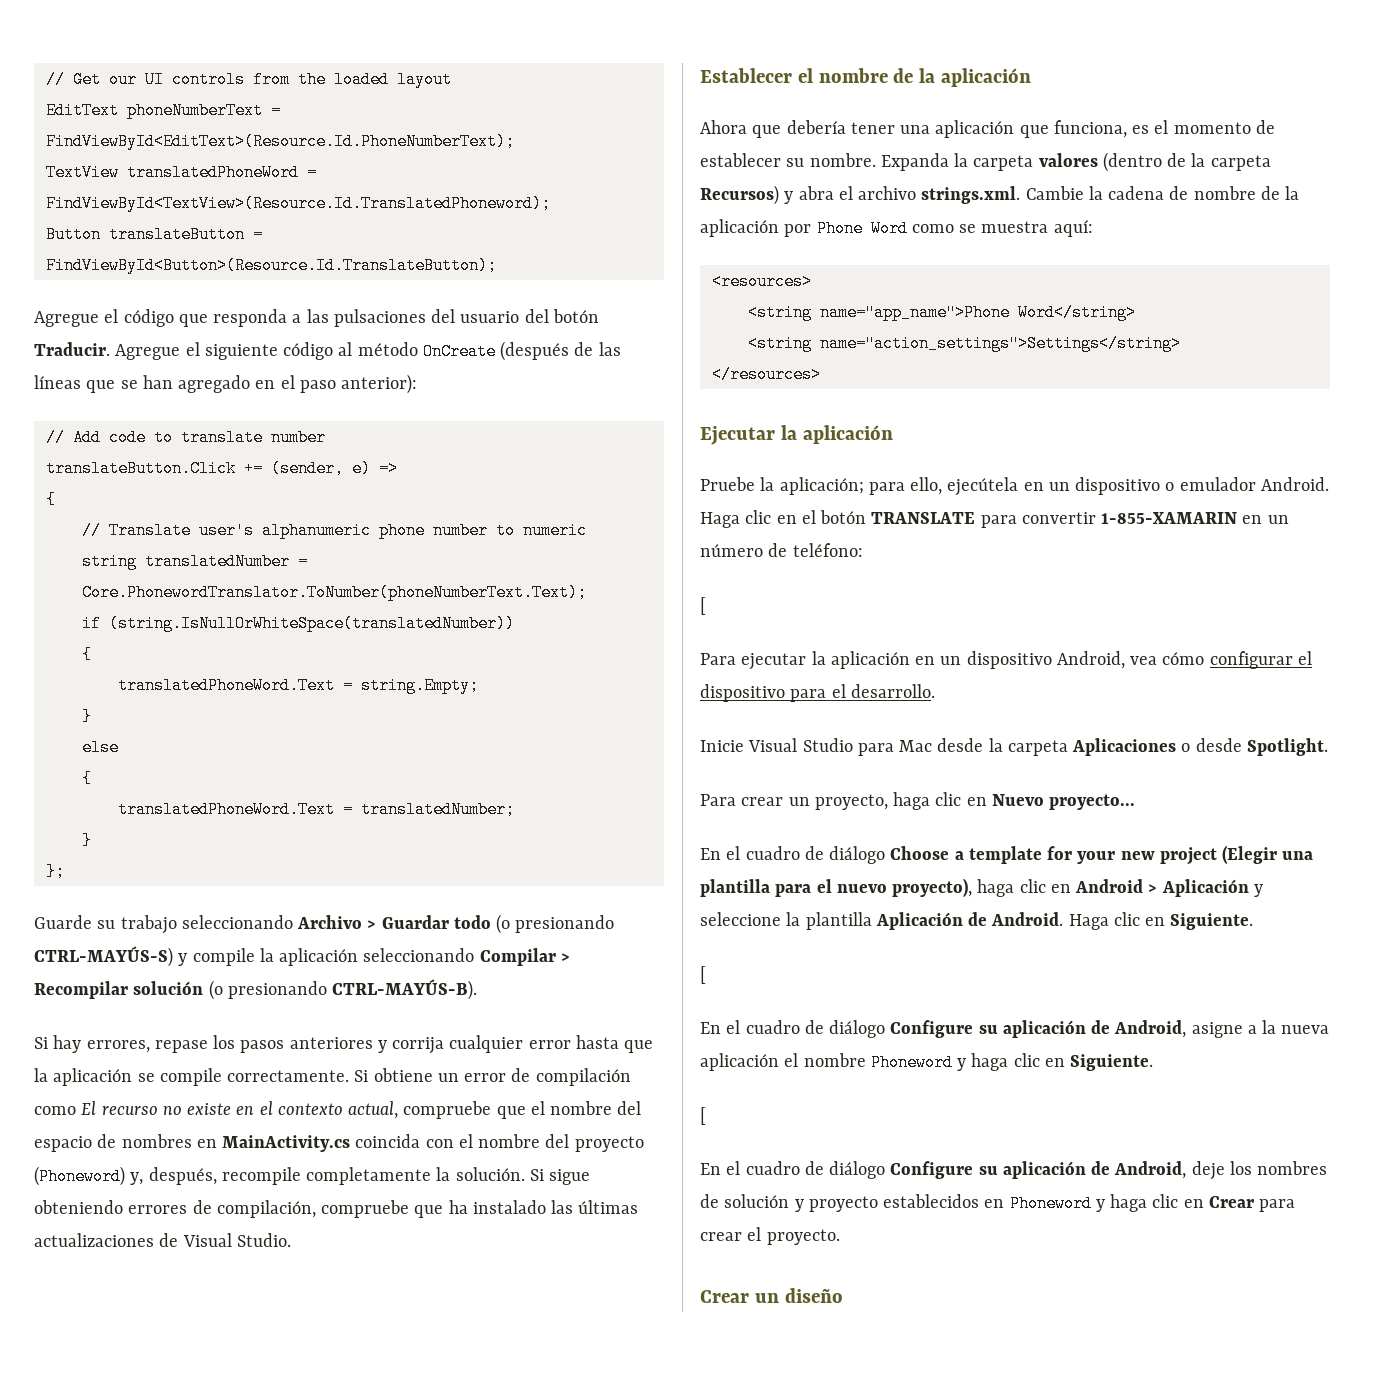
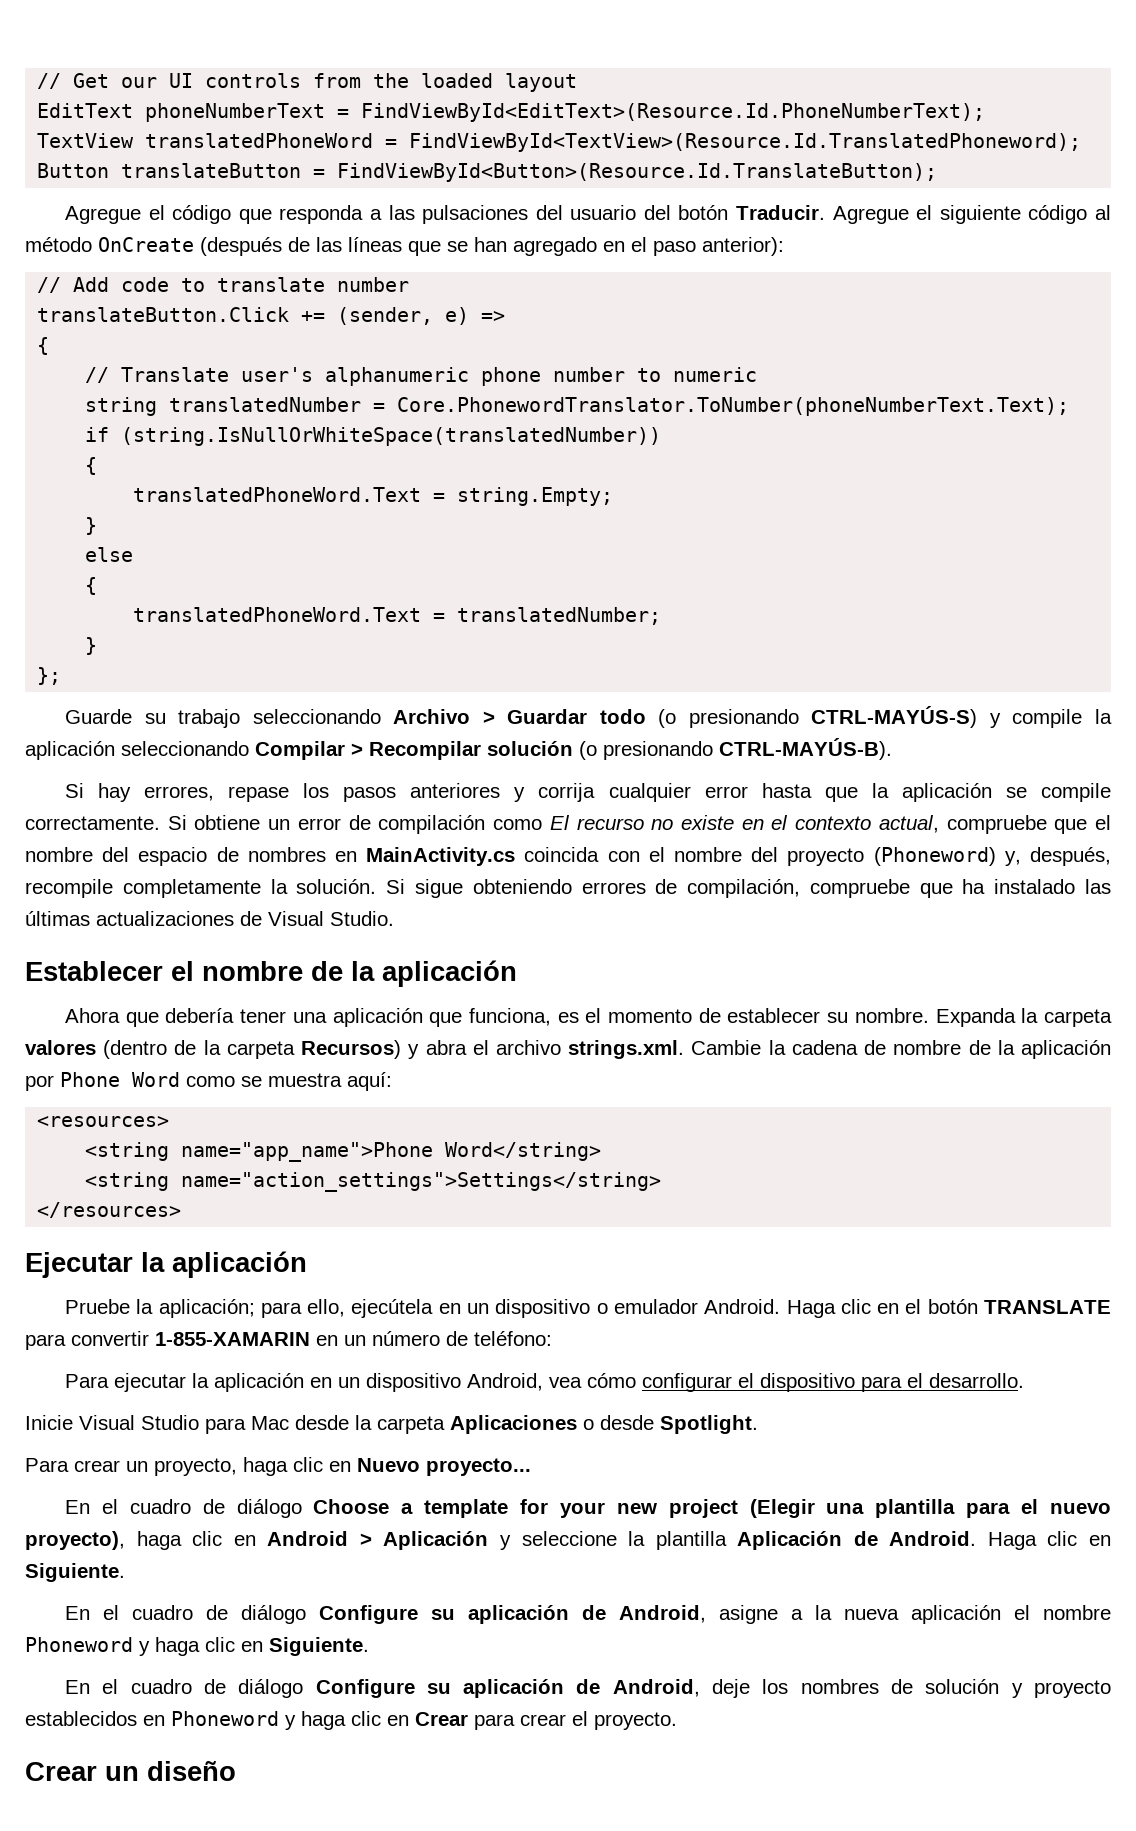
[700,597,706,615] // [ -> (552, 1338) none
[700,966,706,984] // [ -> (125, 1572) none
[700,1107,706,1125] // [ -> (369, 1646) none

